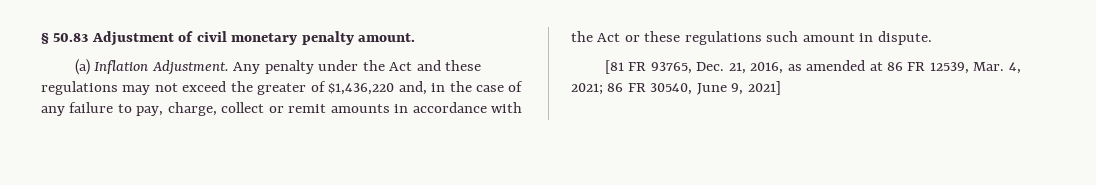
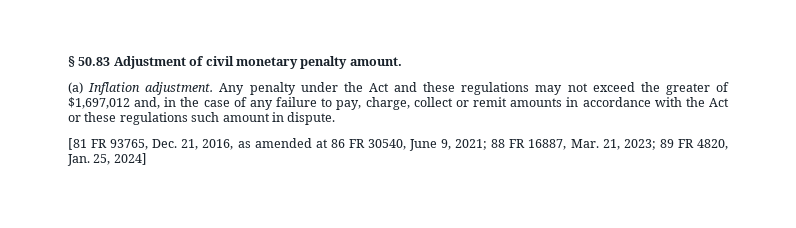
[151,60,229,75] Adjustment. -> [145,82,214,95] adjustment.
[328,83,395,95] $1,436,220 -> [68,97,130,109] $1,697,012
[929,62,1021,74] [571,81,781,95] 12539, Mar. 4, 2021; 86 FR 30540, June 9, 2021] -> [367,139,728,151] [67,153,147,166] 30540, June 9, 2021; 88 FR 16887, Mar. 21, 2023; 89 FR 4820, Jan. 25, 2024]

